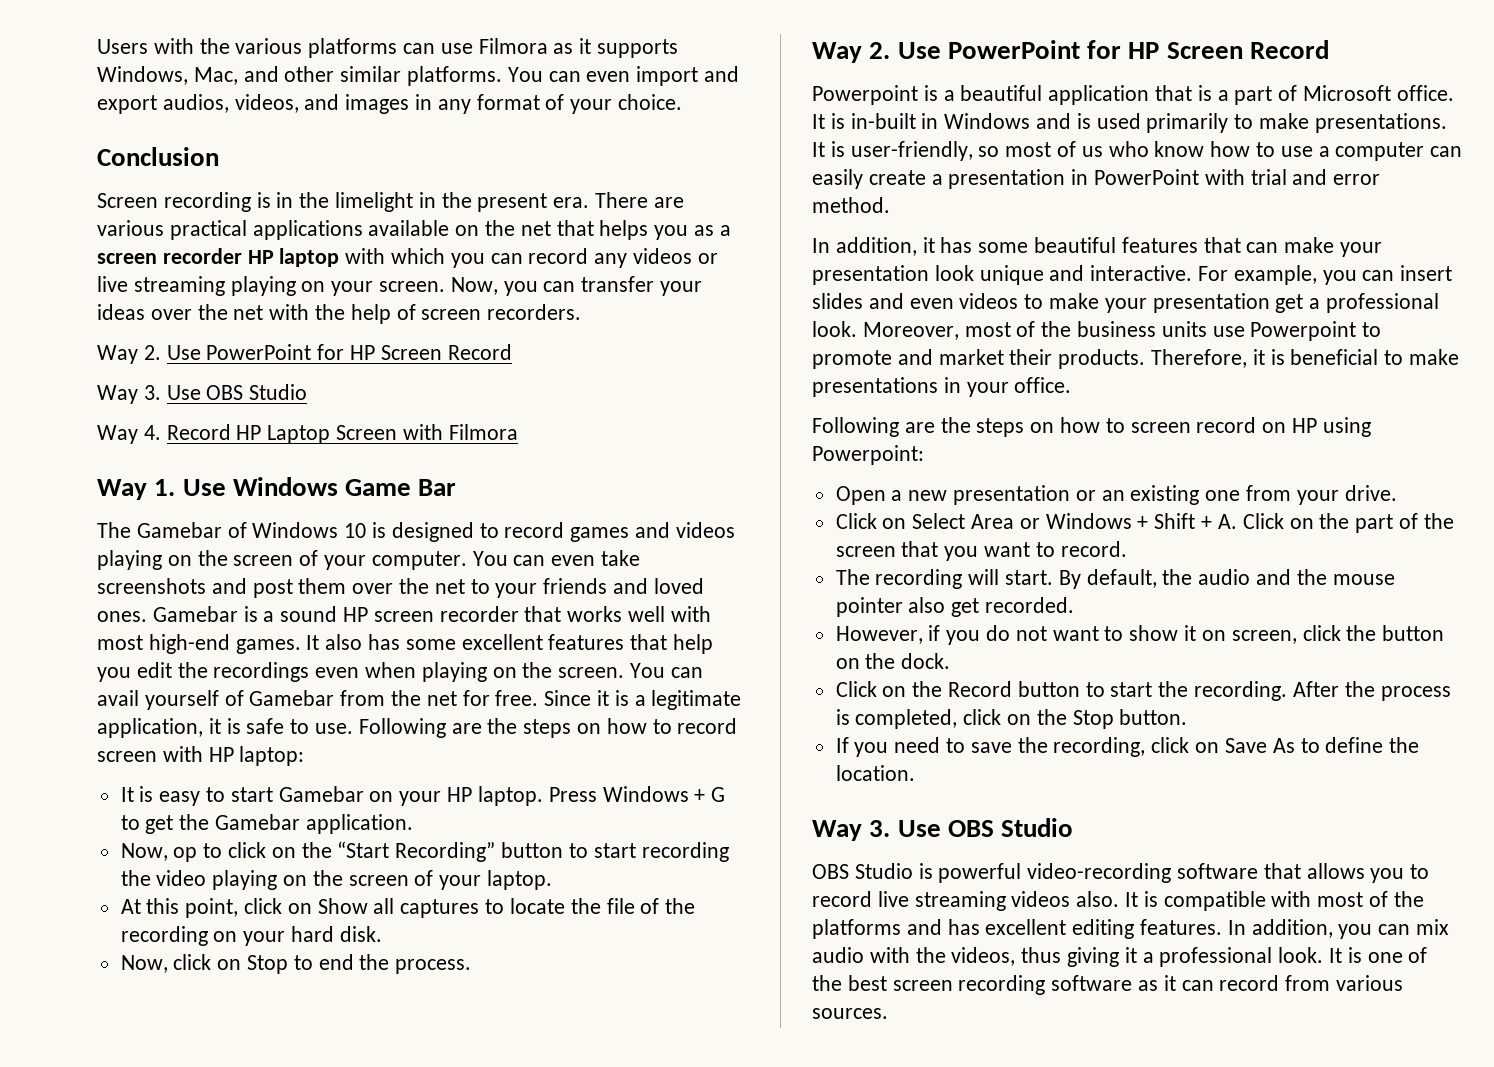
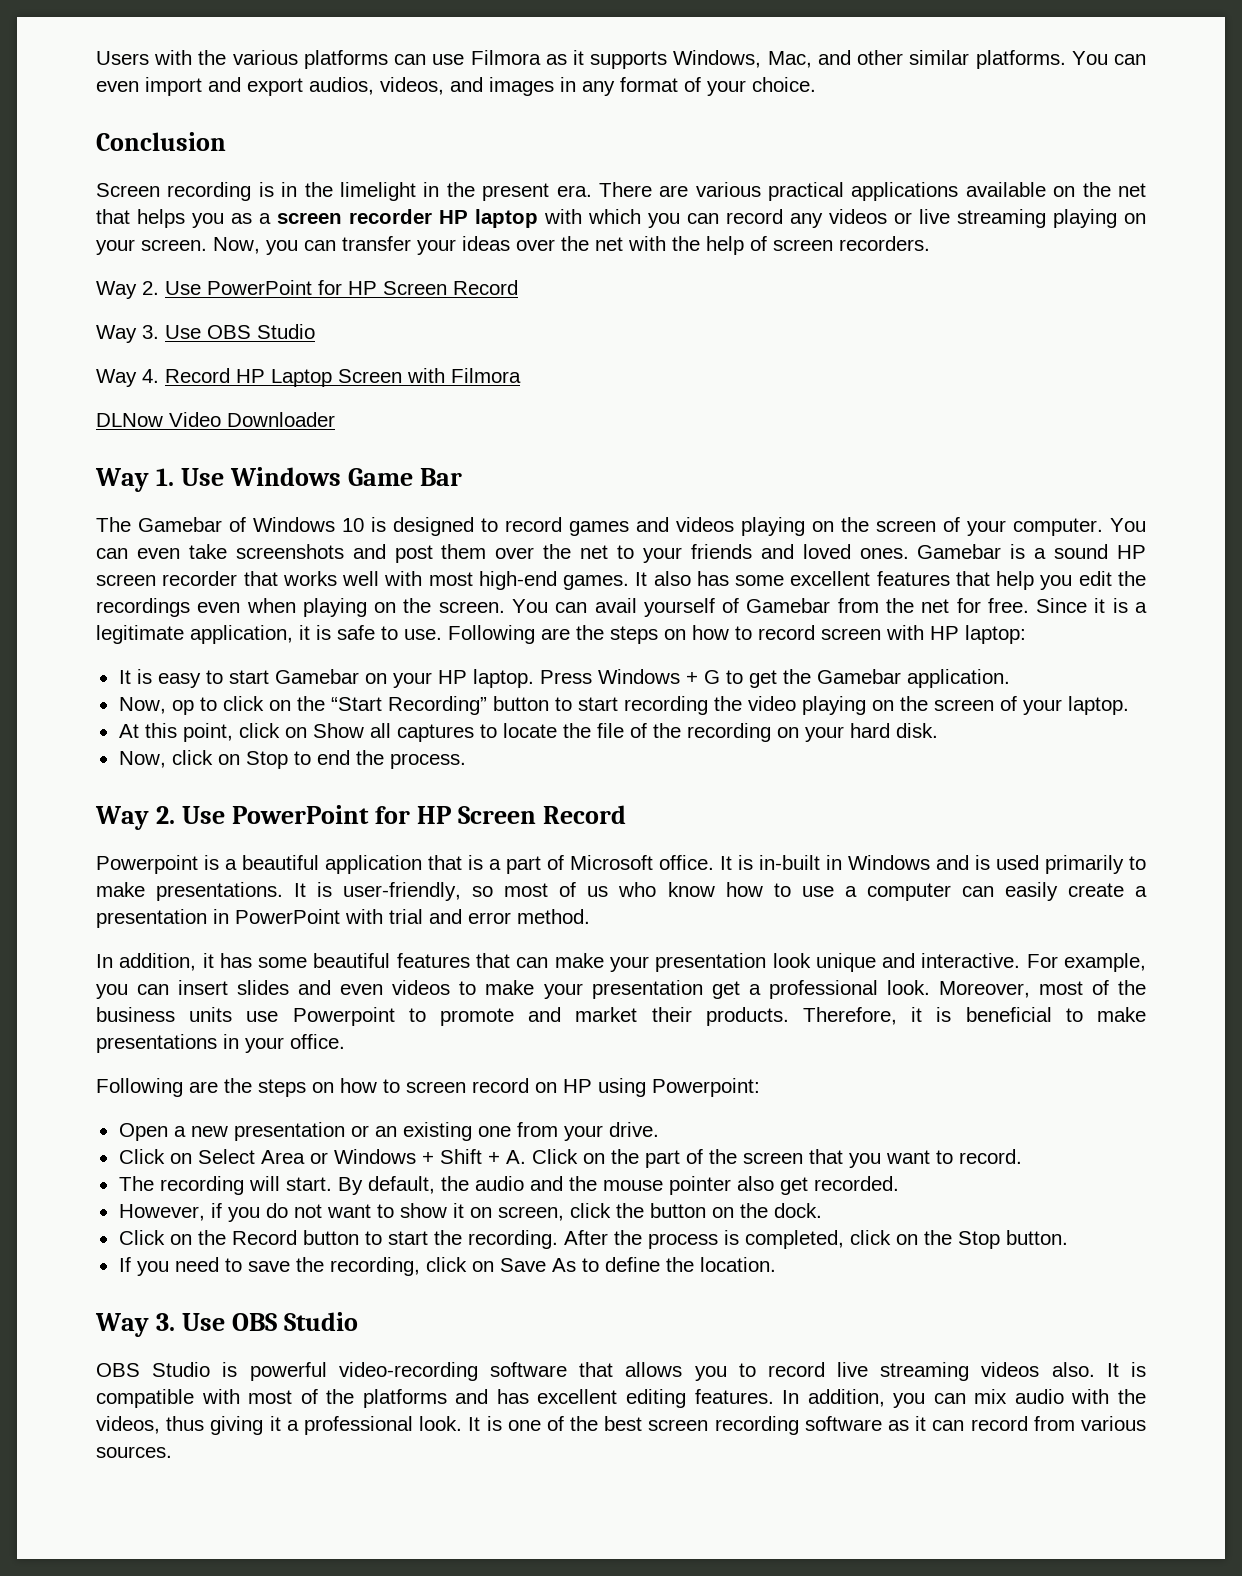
(518, 432) none -> [96,412,335,427] // DLNow Video Downloader

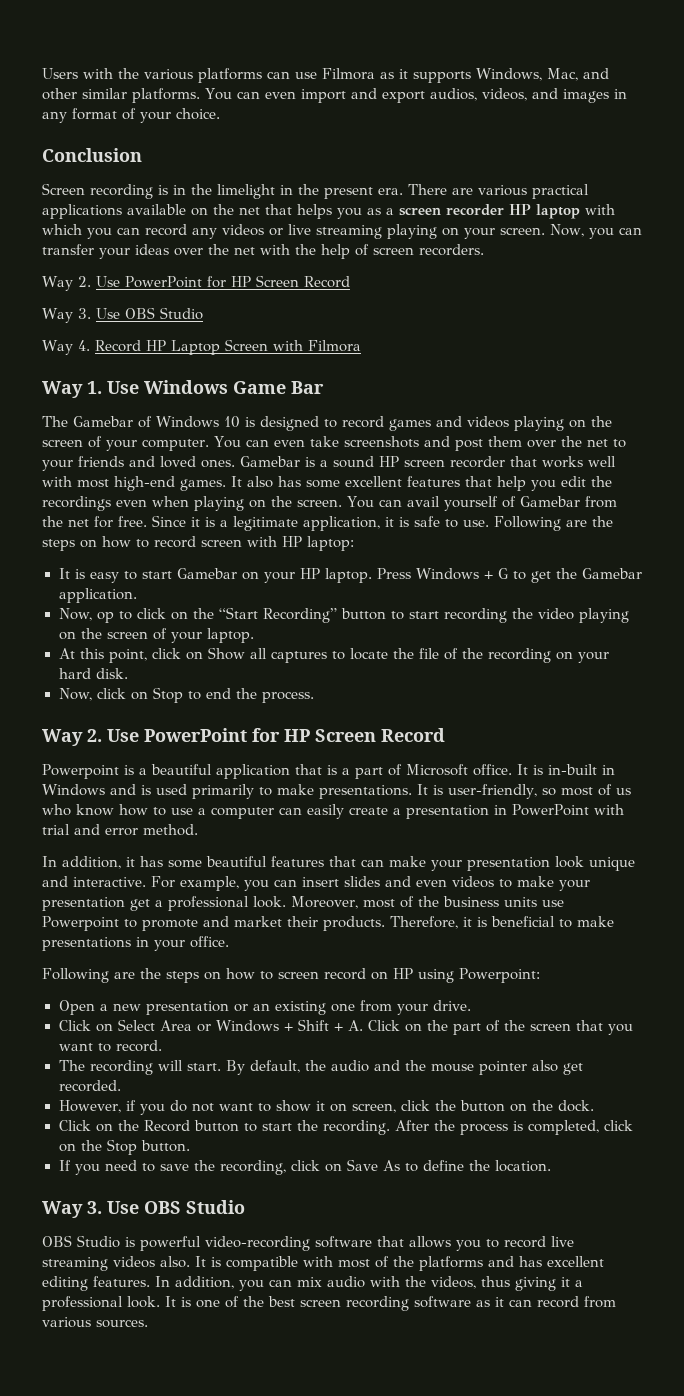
[96,412,335,427] // DLNow Video Downloader -> (361, 346) none

